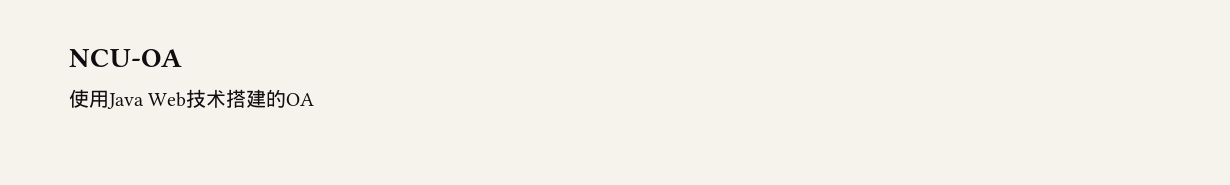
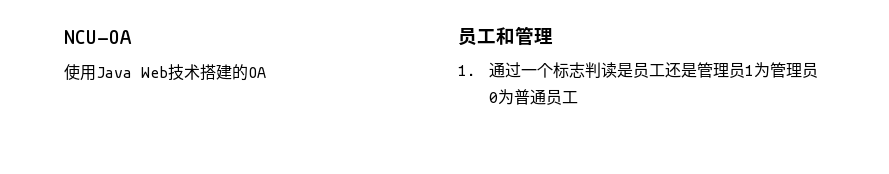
(315, 99) none -> [458,26,553,46] [458,62,818,79] [488,89,578,105] // 员工和管理 // 1.通过一个标志判读是员工还是管理员1为管理员0为普通员工

